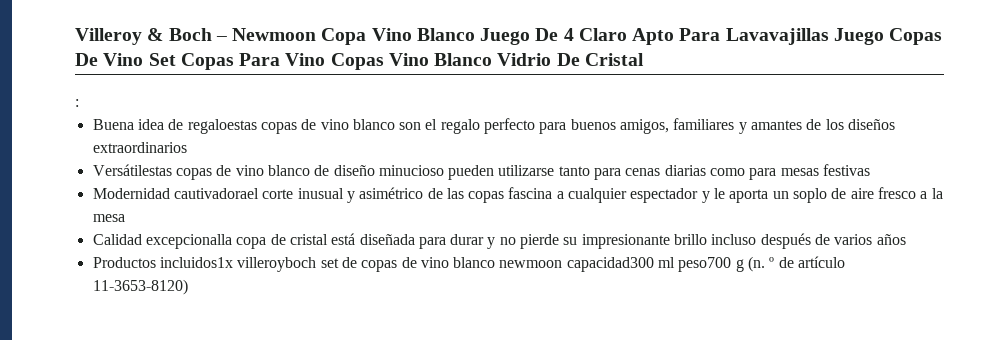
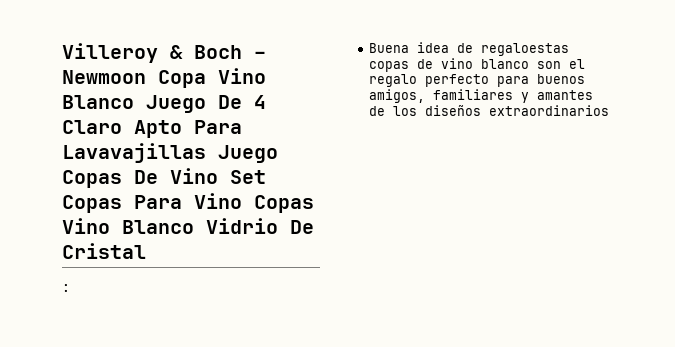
[92,164,871,180] [92,187,943,203] [92,214,125,222] [92,233,906,249] [92,256,846,272] [92,279,188,295] // Versátilestas copas de vino blanco de diseño minucioso pueden utilizarse tanto para cenas diarias como para mesas festivas // Modernidad cautivadorael corte inusual y asimétrico de las copas fascina a cualquier espectador y le aporta un soplo de aire fresco a la mesa // Calidad excepcionalla copa de cristal está diseñada para durar y no pierde su impresionante brillo incluso después de varios años // Productos incluidos1x villeroyboch set de copas de vino blanco newmoon capacidad300 ml peso700 g (n. º de artículo 11-3653-8120) -> (609, 110) none

